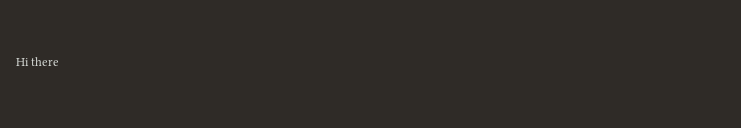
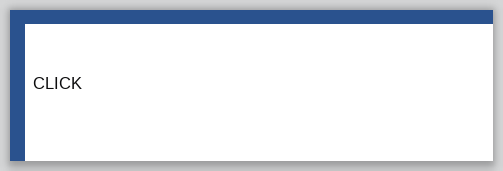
[16,57,60,66] Hi there -> [33,77,82,89] CLICK

